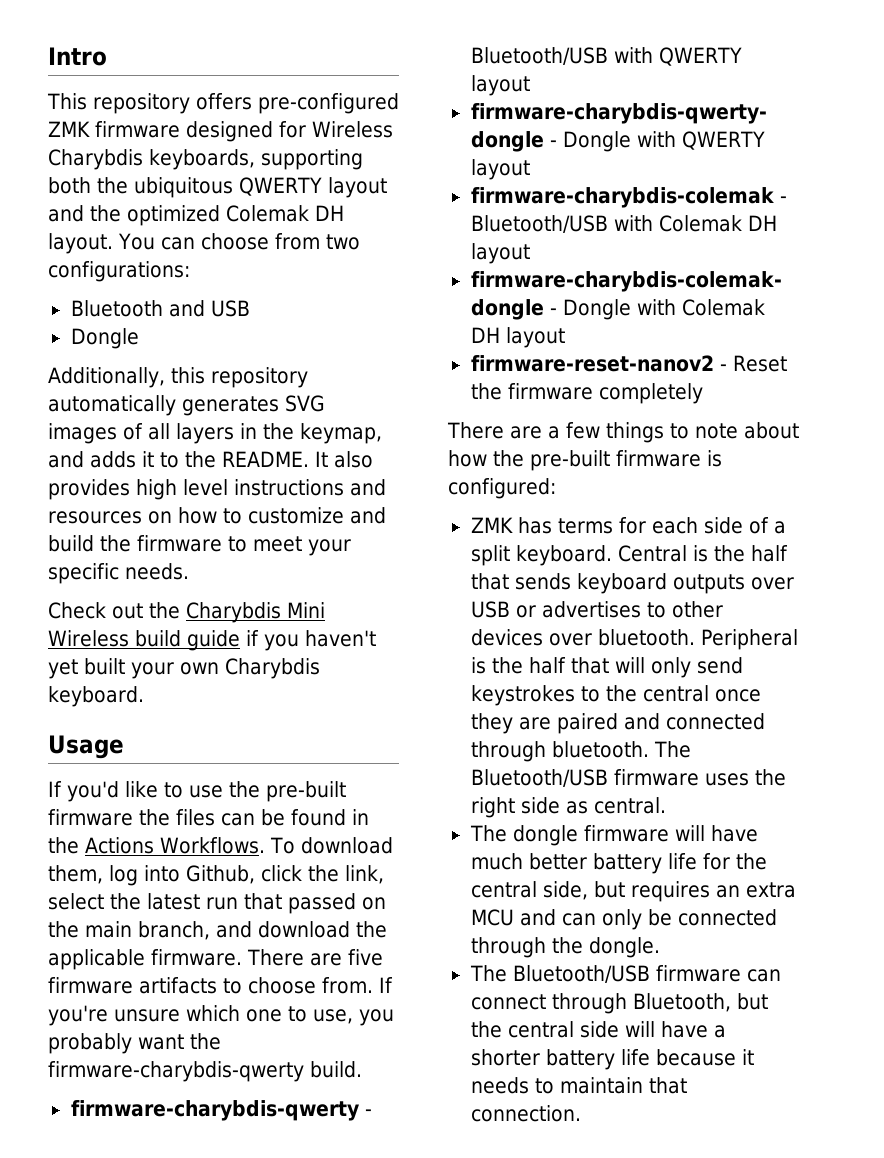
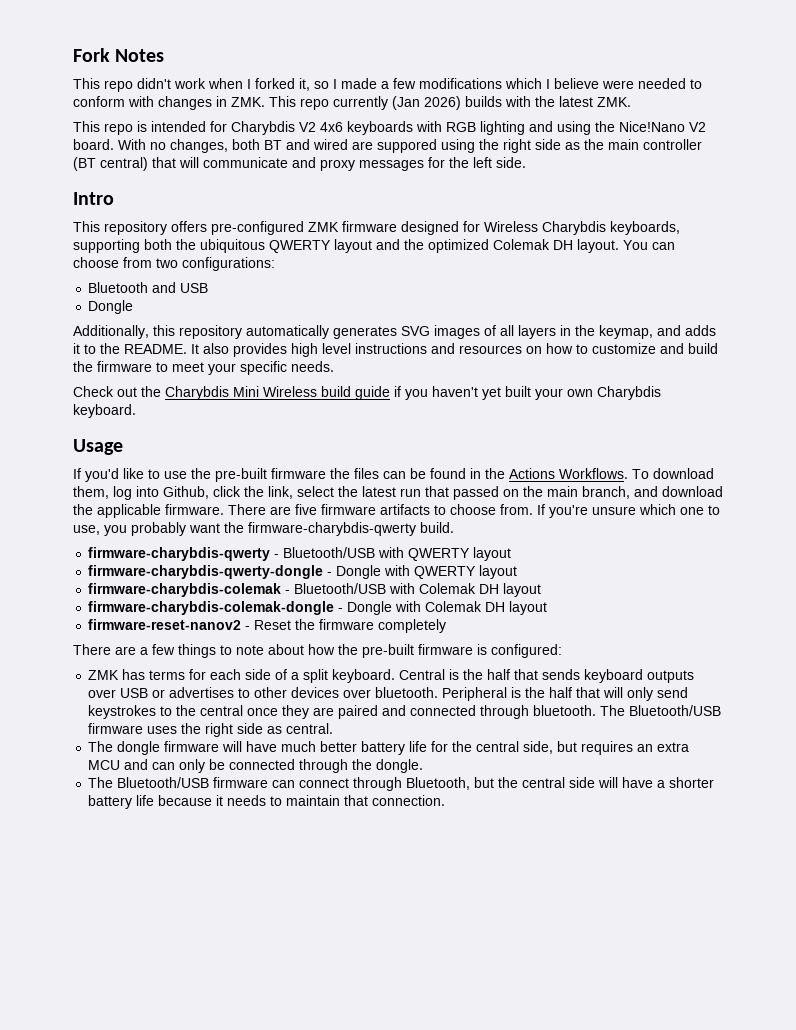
(48, 56) none -> [73,48,165,62] [73,78,702,92] [73,96,631,110] [73,121,706,135] [73,139,702,153] [73,157,526,171] Fork Notes // This repo didn't work when I forked it, so I made a few modifications which I believe were needed to conform with changes in ZMK. This repo currently (Jan 2026) builds with the latest ZMK. // This repo is intended for Charybdis V2 4x6 keyboards with RGB lighting and using the Nice!Nano V2 board. With no changes, both BT and wired are suppored using the right side as the main controller (BT central) that will communicate and proxy messages for the left side. //

